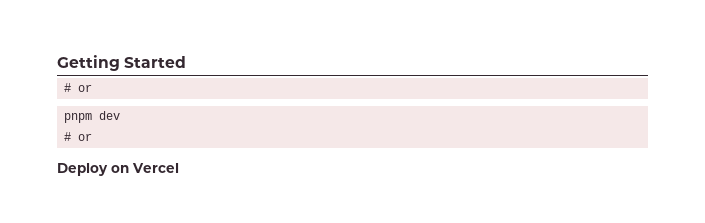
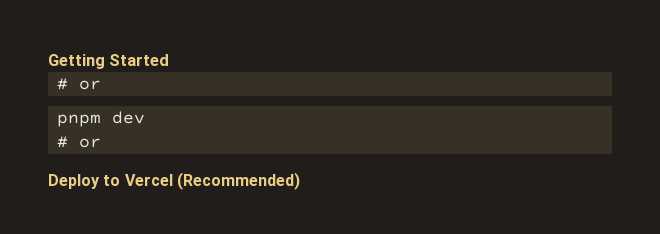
[111,163,179,173] on Vercel -> [103,172,300,190] to Vercel (Recommended)

